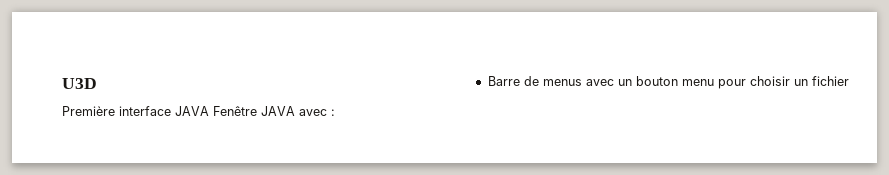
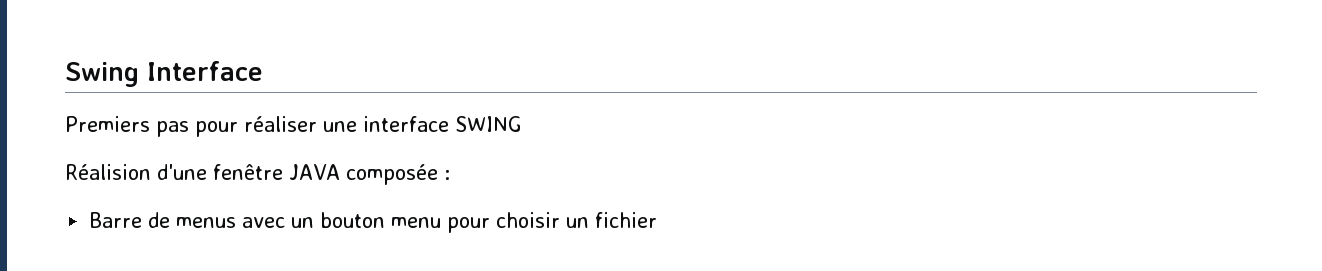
[62,78,97,89] [62,106,327,116] U3D // Première interface JAVA Fenêtre JAVA avec -> [65,61,263,87] [65,116,522,137] [65,164,438,185] Swing Interface // Premiers pas pour réaliser une interface SWING // Réalision d'une fenêtre JAVA composée

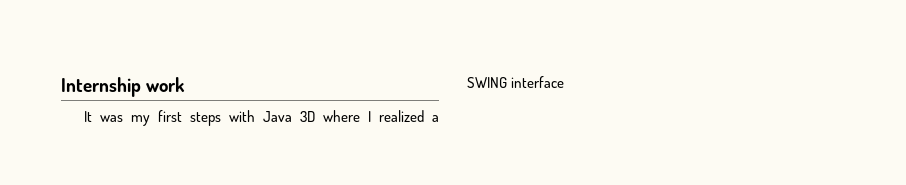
[65,61,263,87] [65,116,522,137] [65,164,450,185] [89,212,658,233] Swing Interface // Premiers pas pour réaliser une interface SWING // Réalision d'une fenêtre JAVA composée : // Barre de menus avec un bouton menu pour choisir un fichier -> [61,77,186,97] [84,110,439,126] [467,76,565,88] Internship work // It was my first steps with Java 3D where I realized a SWING interface

